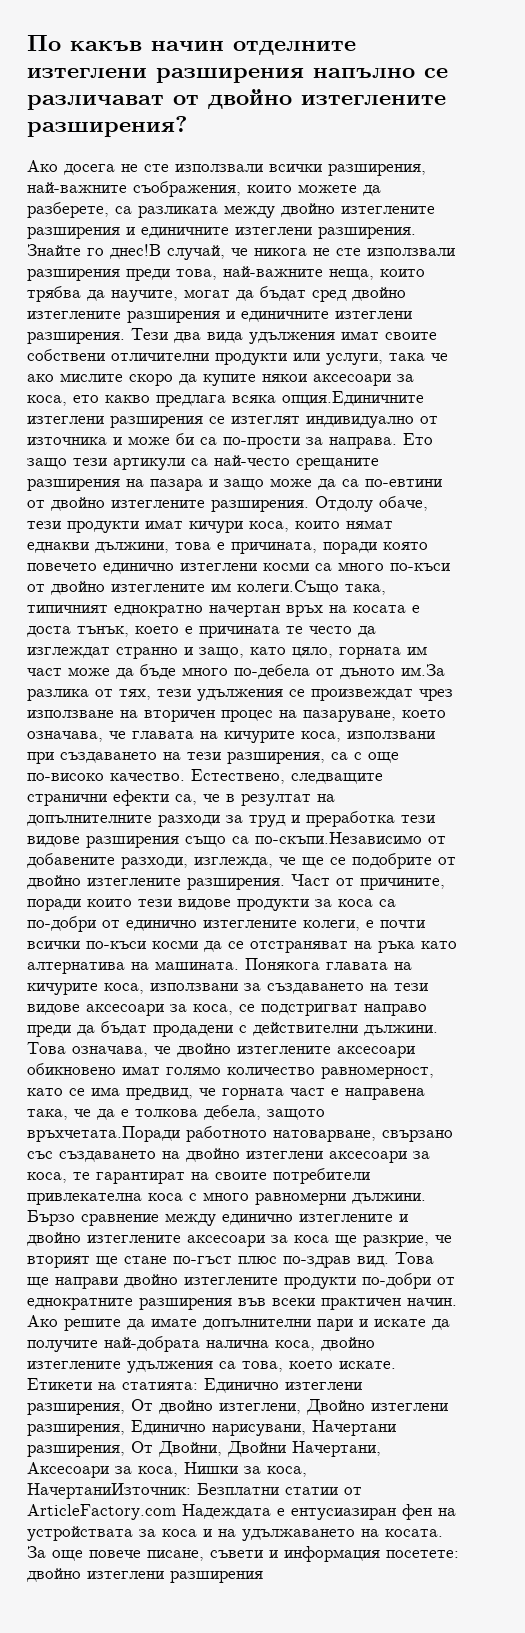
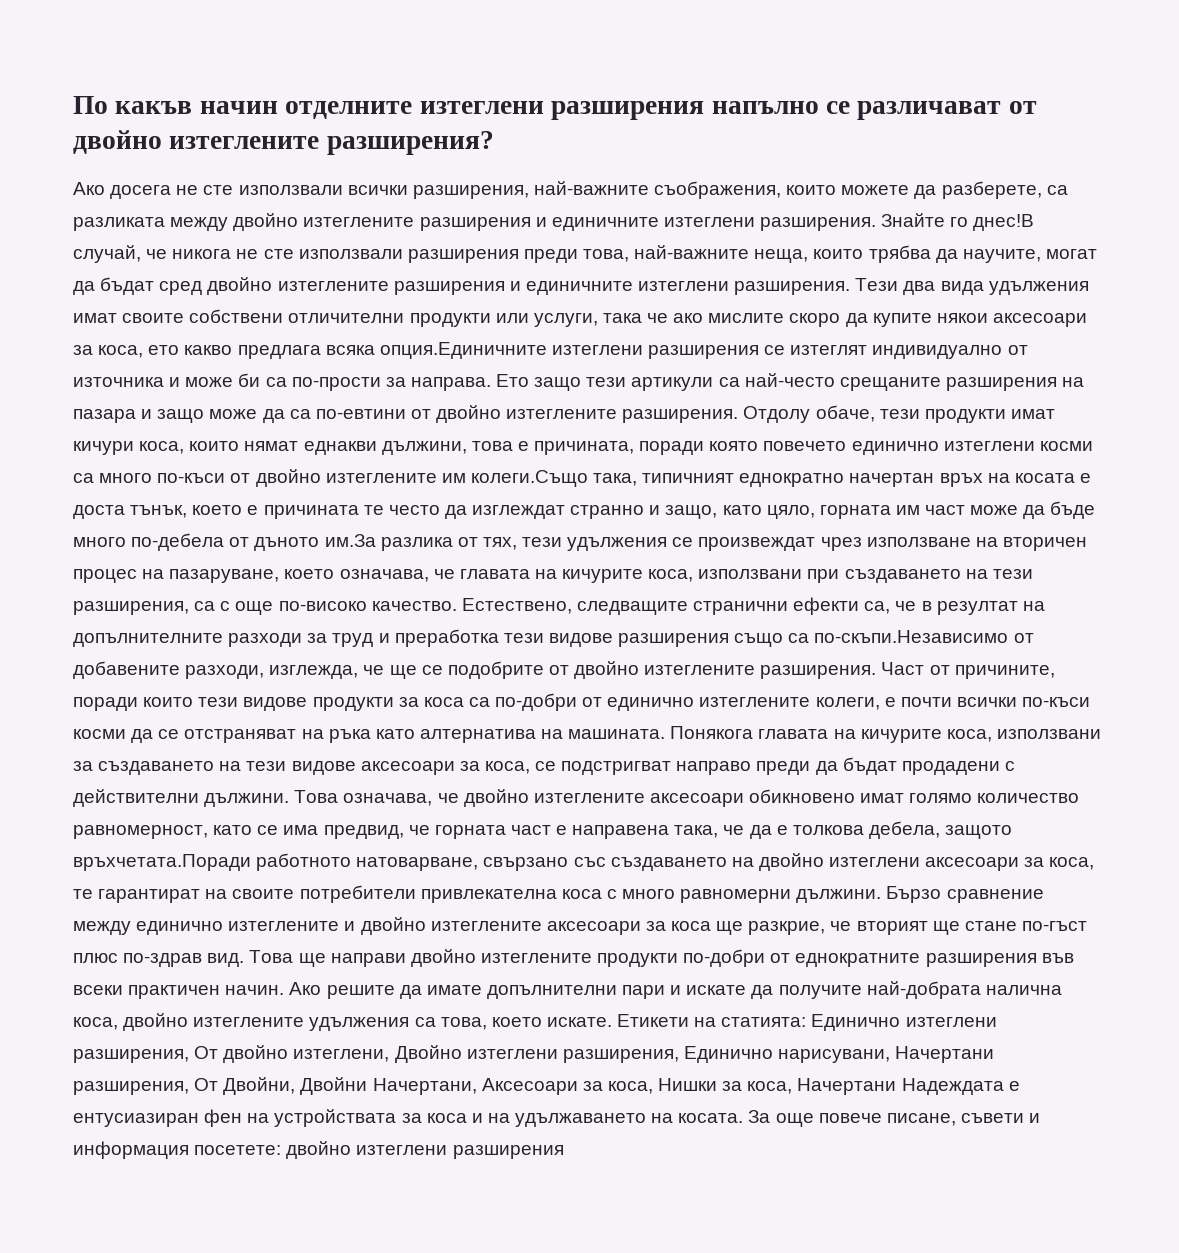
[27,1483,362,1499] [27,1504,176,1520] НачертаниИзточник: Безплатни статии от ArticleFactory.com -> [797,1078,897,1095] Начертани

